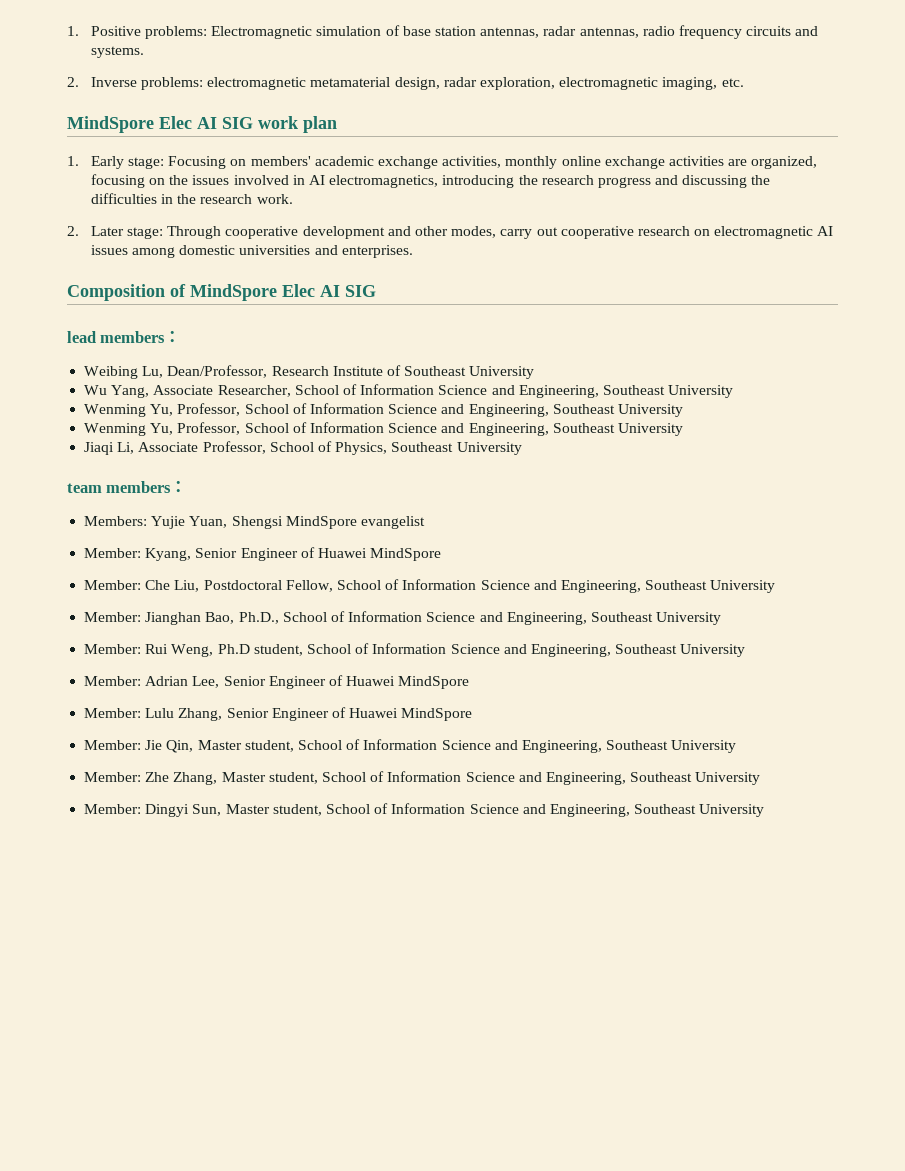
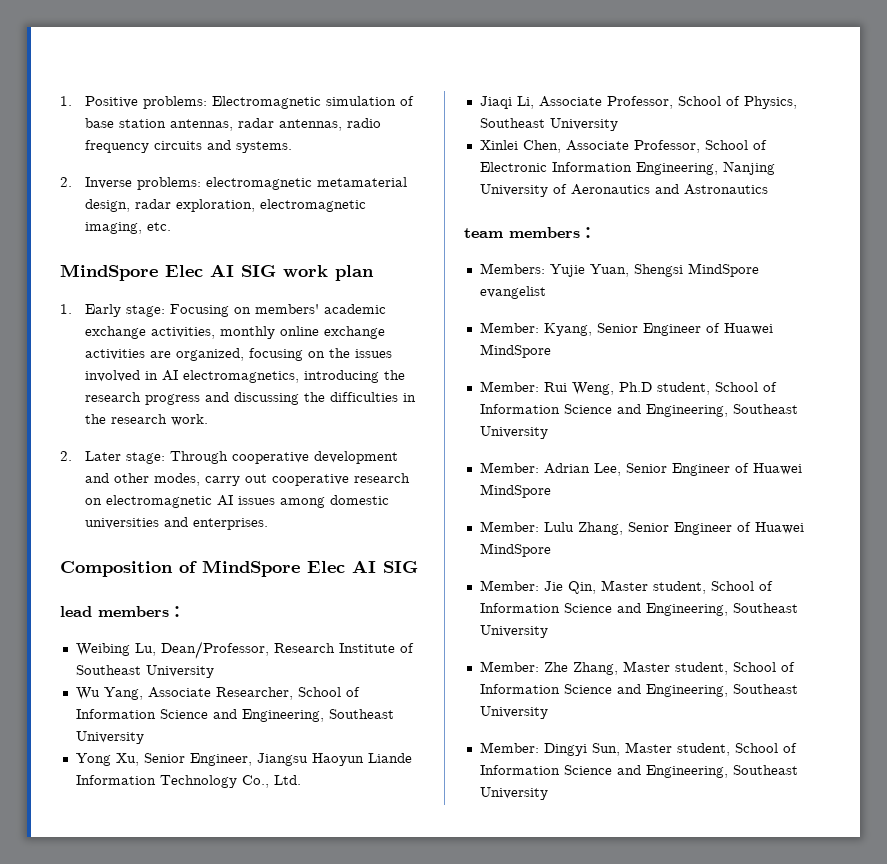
[84,403,683,417] [84,422,683,436] Wenming Yu, Professor, School of Information Science and Engineering, Southeast University // Wenming Yu, Professor, School of Information Science and Engineering, Southeast University -> [75,753,412,766] [75,775,301,788] Yong Xu, Senior Engineer, Jiangsu Haoyun Liande Information Technology Co., Ltd.
(522, 448) none -> [479,140,767,153] [479,161,775,175] [479,184,768,197] // Xinlei Chen, Associate Professor, School of Electronic Information Engineering, Nanjing University of Aeronautics and Astronautics
[84,579,776,593] [84,611,722,625] // Member: Che Liu, Postdoctoral Fellow, School of Information Science and Engineering, Southeast University // Member: Jianghan Bao, Ph.D., School of Information Science and Engineering, Southeast University -> (551, 351) none

